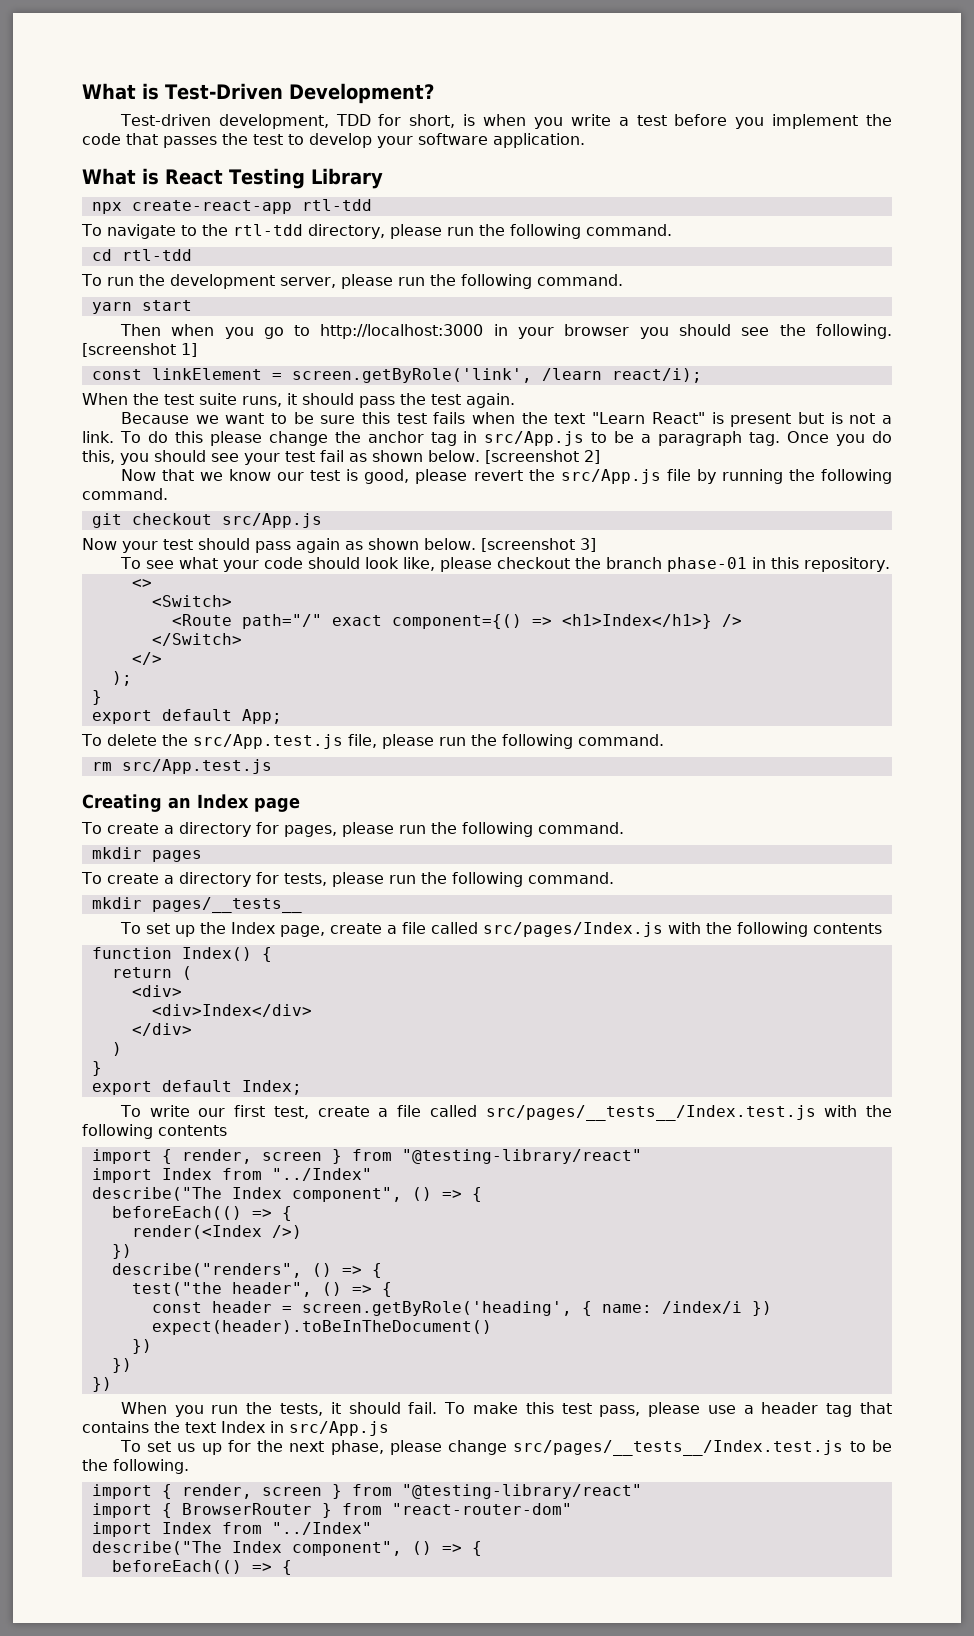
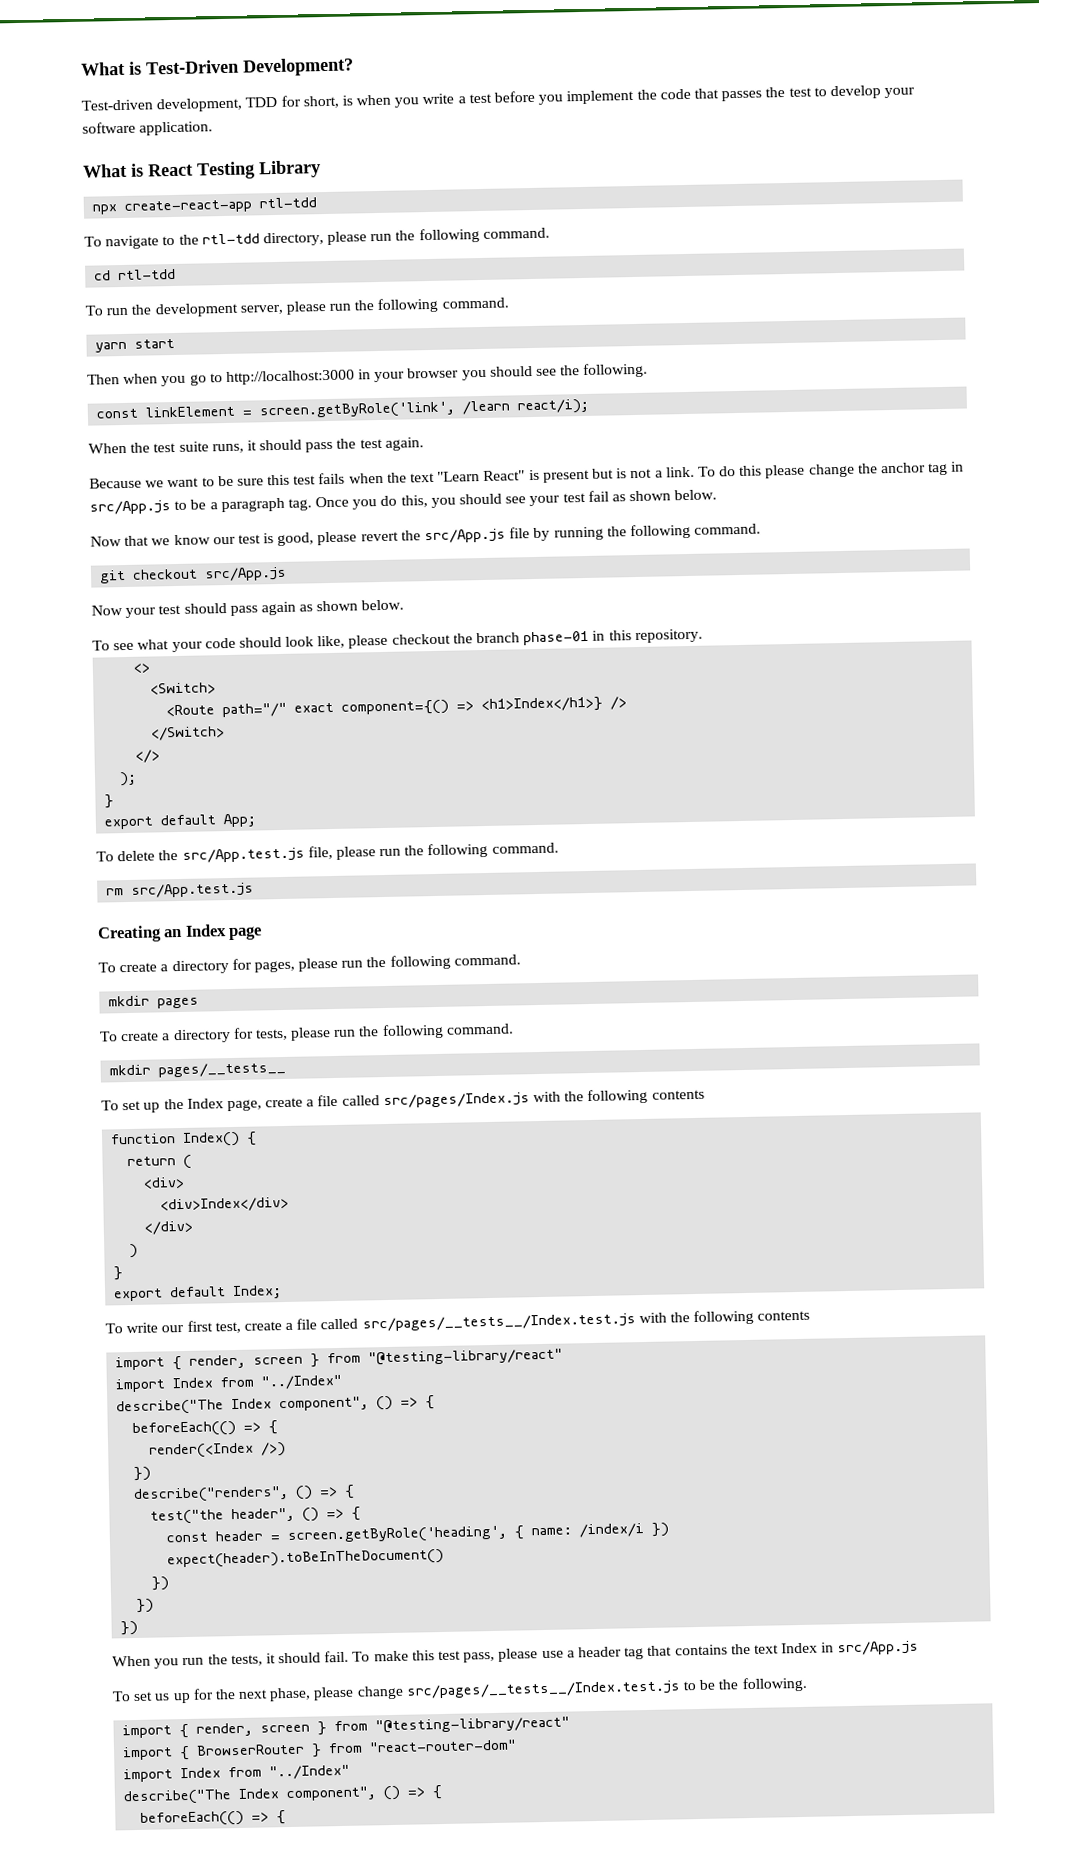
[82,343,197,357] [screenshot 1] -> (649, 370) none
[484,450,600,464] [screenshot 2] -> (718, 495) none
[480,538,596,552] [screenshot 3] -> (405, 605) none

